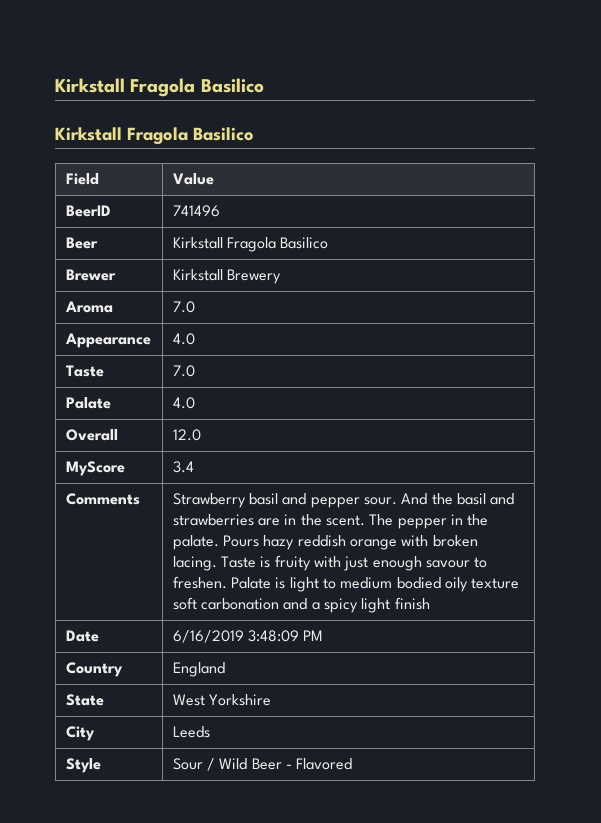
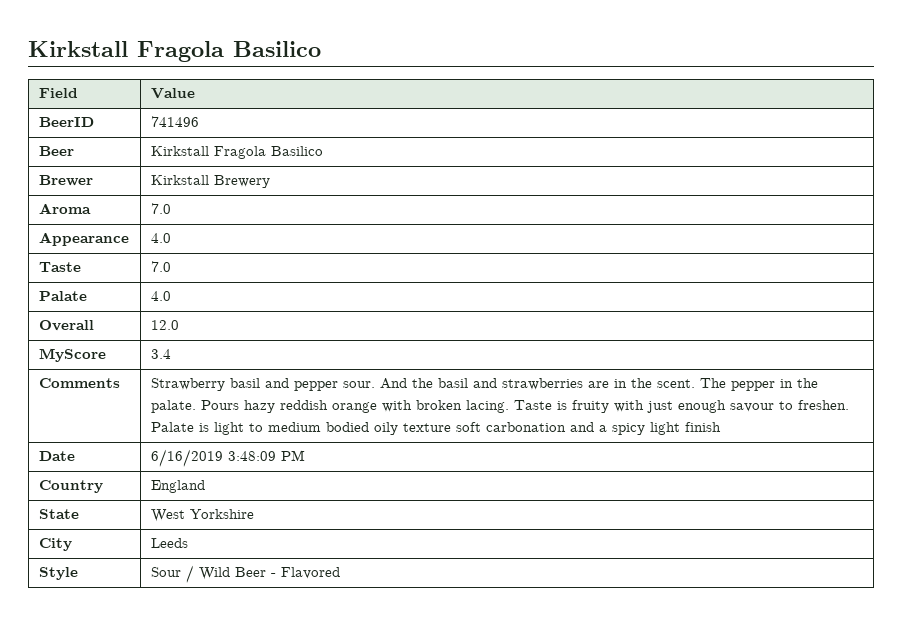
[55,78,264,97] [55,127,254,145] Kirkstall Fragola Basilico // Kirkstall Fragola Basilico -> [28,41,321,62] Kirkstall Fragola Basilico

